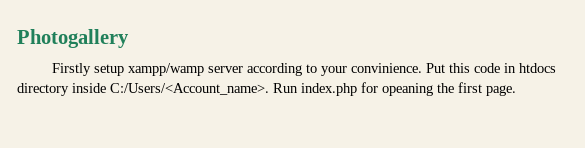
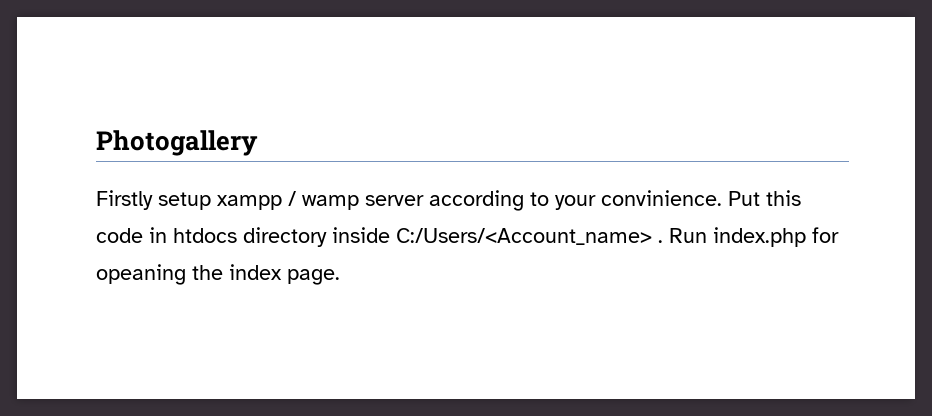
[127,63,204,76] xampp/wamp -> [217,191,359,210] xampp / wamp
[110,83,269,95] C:/Users/<Account_name>. -> [396,228,663,245] C:/Users/<Account_name> .
[458,82,482,93] first -> [229,264,282,280] index

